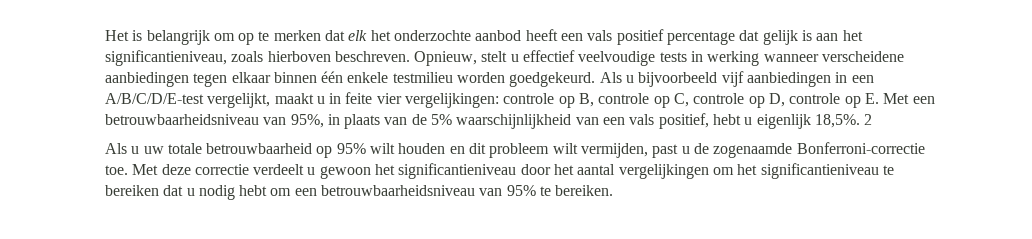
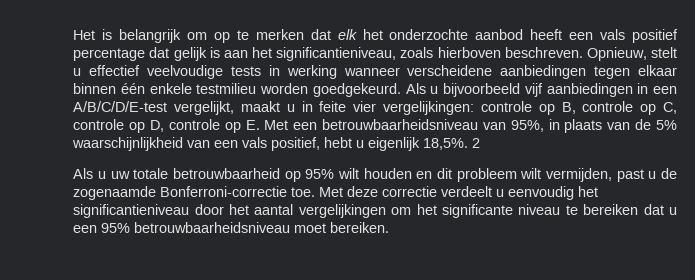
[319,166,371,179] gewoon -> [508,186,575,200] eenvoudig
[760,163,879,179] significantieniveau -> [442,204,561,218] significante niveau
[198,185,552,200] nodig hebt om een betrouwbaarheidsniveau van 95% te -> [73,222,327,233] een 95% betrouwbaarheidsniveau moet

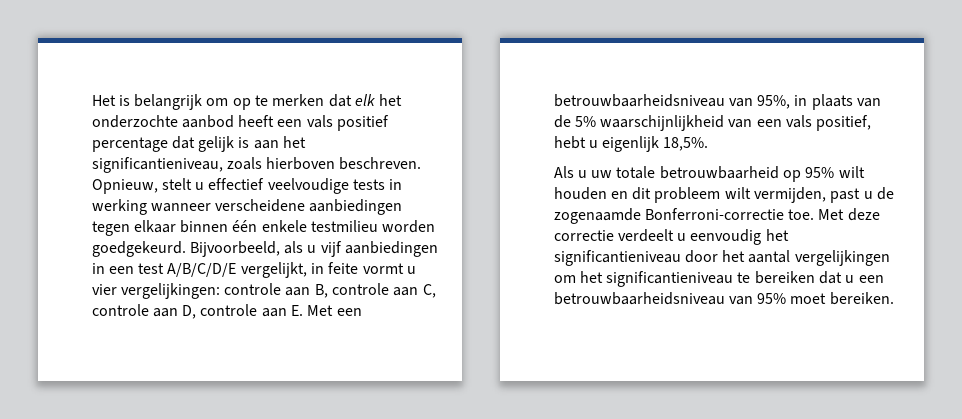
[405,83,521,97] Als u bijvoorbeeld -> [189,241,317,257] Bijvoorbeeld, als u
[73,101,347,115] A/B/C/D/E-test vergelijkt, maakt u in feite -> [138,262,417,278] test A/B/C/D/E vergelijkt, in feite vormt u
[538,104,555,115] op -> [285,287,311,296] aan
[640,104,657,115] op -> [393,287,419,296] aan
[129,122,146,133] op -> [152,308,178,317] aan
[224,122,241,133] op -> [261,308,287,317] aan
[472,138,481,148] 2 -> (709, 144) none
[442,204,561,218] significante niveau -> [606,271,734,287] significantieniveau
[101,222,291,233] 95% betrouwbaarheidsniveau -> [553,292,787,305] betrouwbaarheidsniveau van 95%

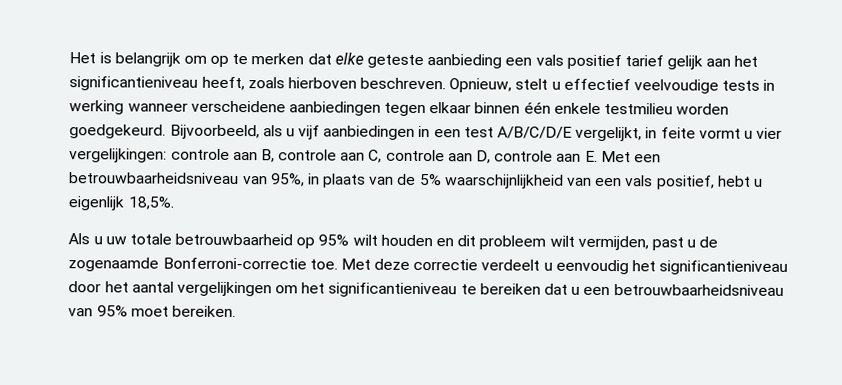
[355,94,403,106] [91,115,390,131] [91,136,307,152] [91,157,223,173] elk het onderzochte aanbod heeft een vals positief percentage dat gelijk is aan het significantieniveau, -> [334,52,759,70] [69,76,245,91] elke geteste aanbieding een vals positief tarief gelijk aan het significantieniveau heeft,

